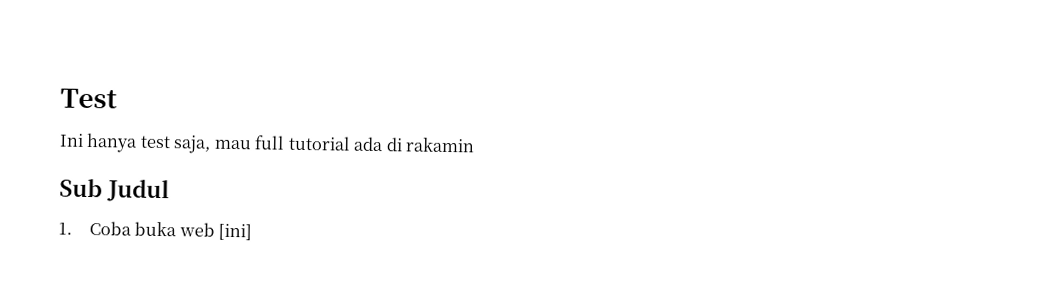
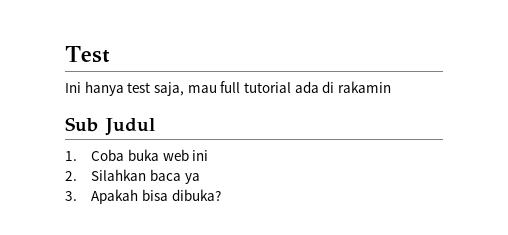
[218,223,253,241] [ini] -> [192,150,209,161] [65,169,200,184] [65,189,221,204] ini // 2. Silahkan baca ya // 3. Apakah bisa dibuka?

